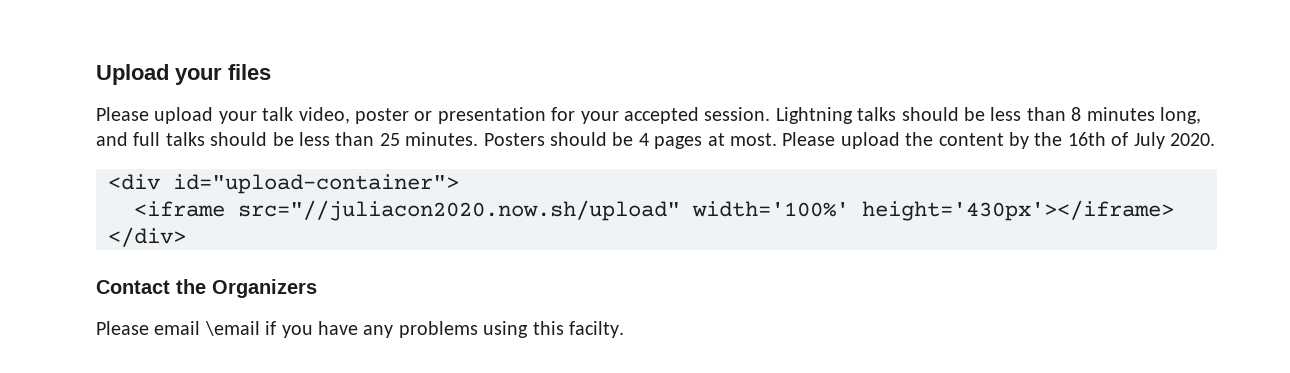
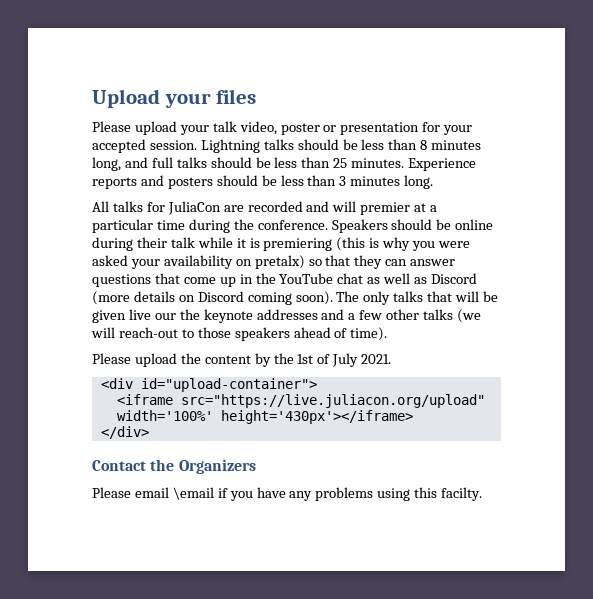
[483,132,777,149] Posters should be 4 pages at most. -> [408,158,477,171] [92,175,434,189] [92,201,438,215] [92,219,494,233] [92,237,471,251] [92,255,456,269] [92,273,478,287] [92,291,499,305] [92,309,482,323] [91,327,388,341] Experience reports and posters should be less than 3 minutes long. // All talks for JuliaCon are recorded and will premier at a particular time during the conference. Speakers should be online during their talk while it is premiering (this is why you were asked your availability on pretalx) so that they can answer questions that come up in the YouTube chat as well as Discord (more details on Discord coming soon). The only talks that will be given live our the keynote addresses and a few other talks (we will reach-out to those speakers ahead of time). //
[1067,132,1106,146] 16th -> [297,354,314,364] 1st
[1170,133,1215,146] 2020. -> [361,354,392,364] 2021.
[238,200,680,221] src="//juliacon2020.now.sh/upload" -> [180,394,485,408] src="https://live.juliacon.org/upload"

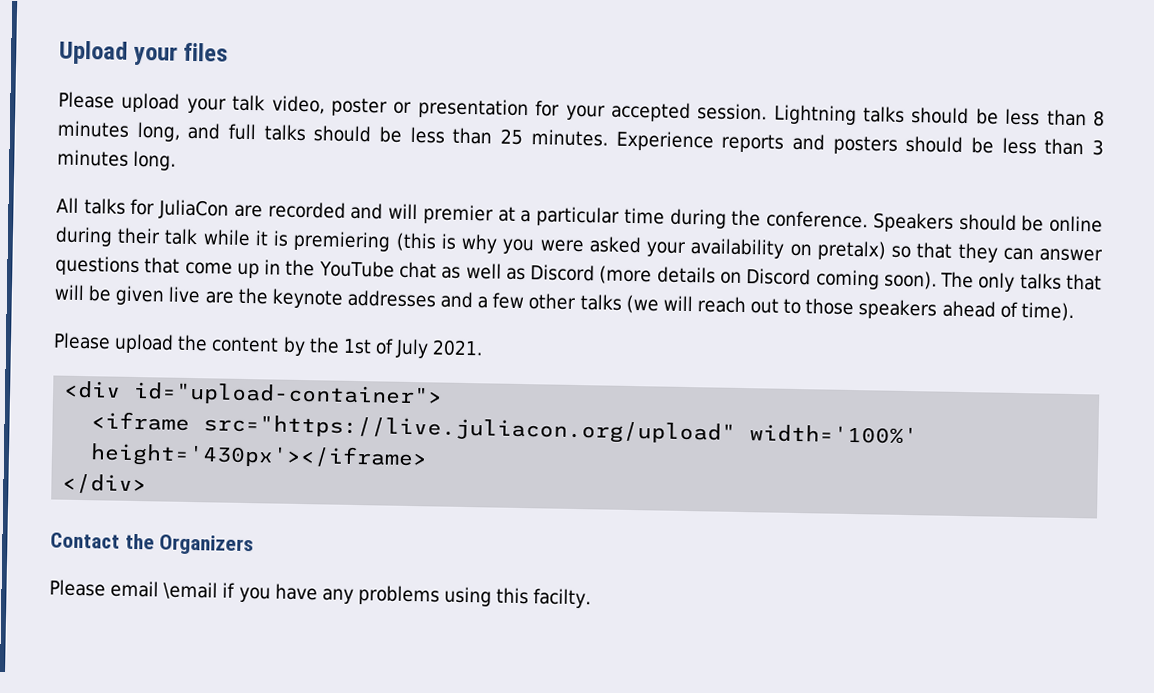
[154,313,176,320] our -> [204,291,234,304] are
[118,327,178,338] reach-out -> [696,296,780,314] reach out

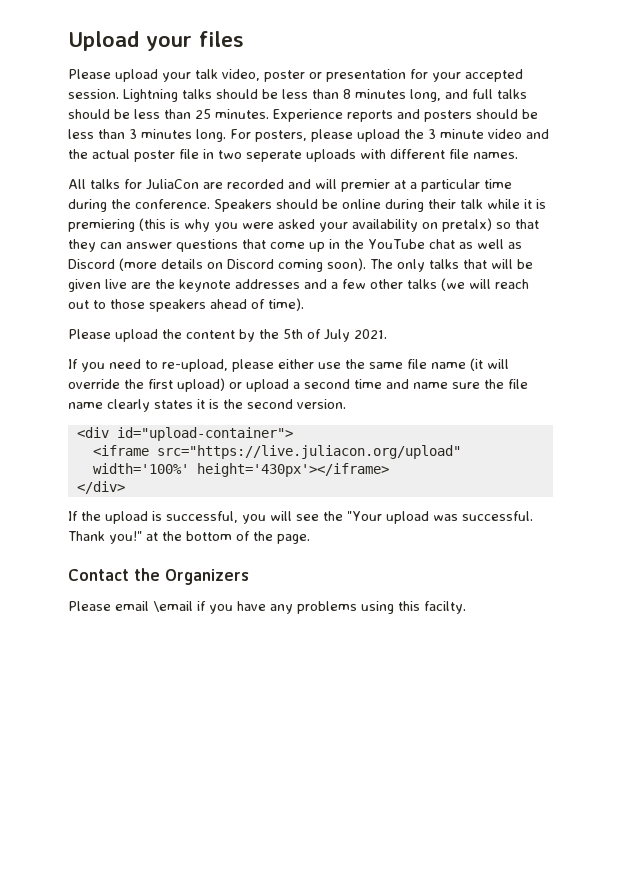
(177, 160) none -> [230,129,549,142] [68,149,518,162] For posters, please upload the 3 minute video and the actual poster file in two seperate uploads with different file names.
[342,338,372,355] 1st -> [283,329,303,339] 5th
(484, 348) none -> [68,358,509,372] [68,378,528,392] [68,399,346,412] // If you need to re-upload, please either use the same file name (it will override the first upload) or upload a second time and name sure the file name clearly states it is the second version.
(148, 484) none -> [68,511,533,524] [68,531,310,544] // If the upload is successful, you will see the "Your upload was successful. Thank you!" at the bottom of the page.

